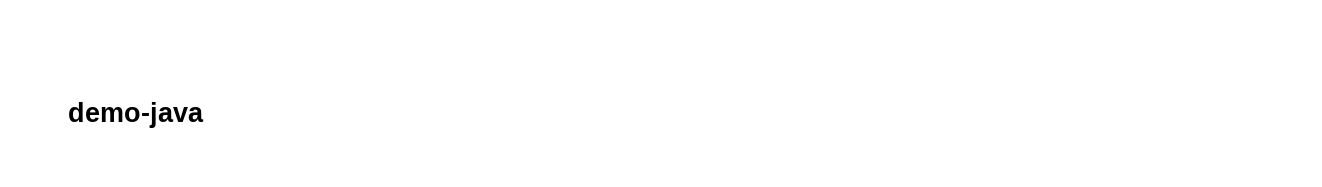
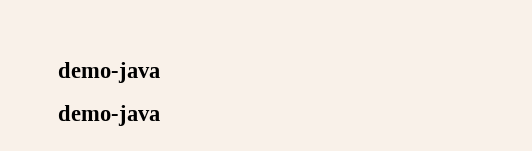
[68,102,204,128] demo-java -> [58,62,160,83] [58,105,160,126] demo-java // demo-java

